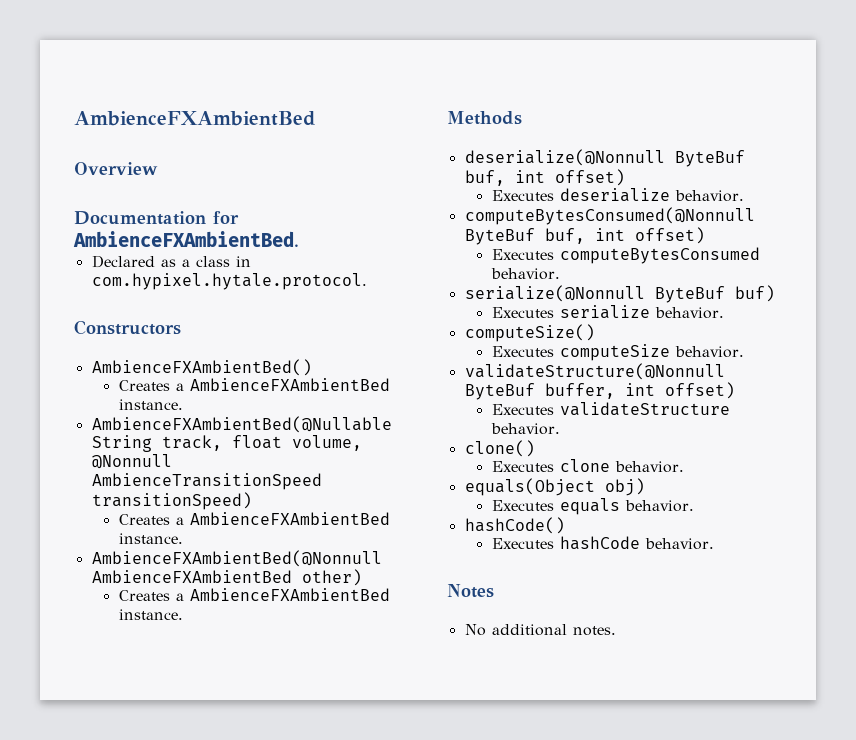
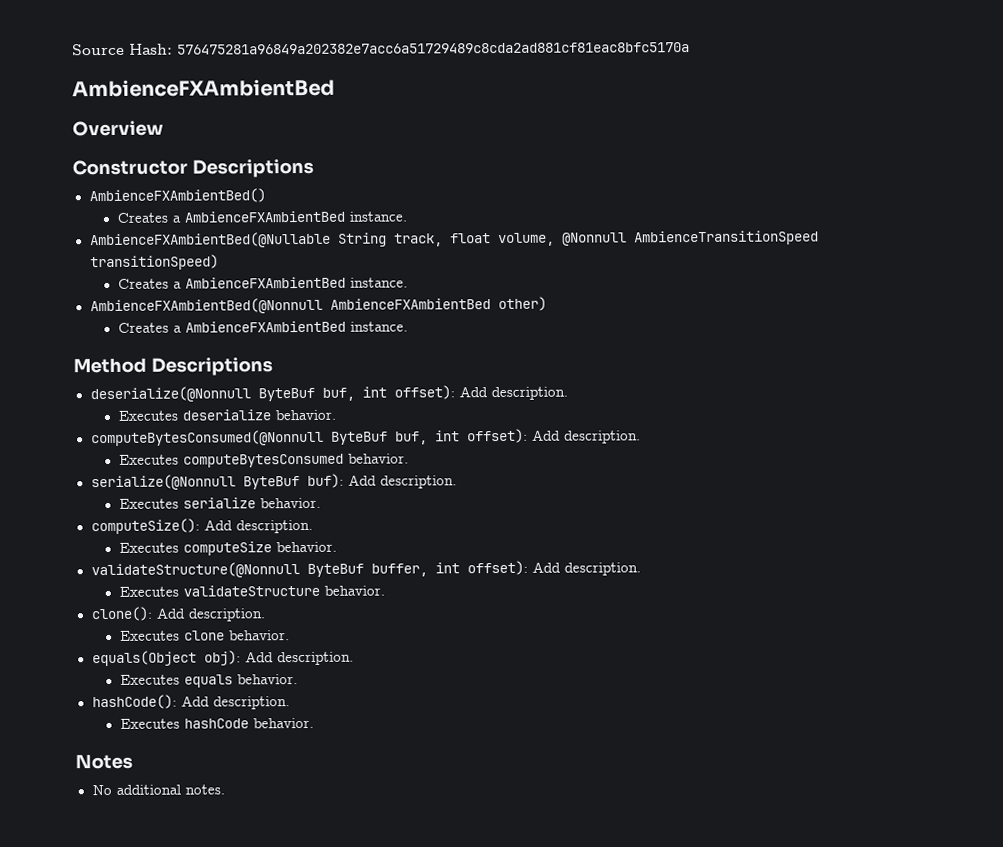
(74, 118) none -> [72,42,690,56] Source Hash: 576475281a96849a202382e7acc6a51729489c8cda2ad881cf81eac8bfc5170a //
[74,211,239,225] [73,231,299,247] [91,255,251,268] [91,273,367,290] [74,320,181,335] Documentation for AmbienceFXAmbientBed. // Declared as a class in com.hypixel.hytale.protocol. // Constructors -> [72,158,314,178] Constructor Descriptions
[447,111,522,125] Methods -> [73,357,273,376] Method Descriptions
[554,169,625,186] offset) -> [393,385,568,401] offset): Add description.
[634,227,705,244] offset) -> [466,428,641,444] offset): Add description.
[734,285,775,302] buf) -> [306,473,457,489] buf): Add description.
[464,324,595,342] computeSize() -> [90,518,313,535] computeSize(): Add description.
[664,382,735,399] offset) -> [466,560,641,576] offset): Add description.
[464,440,535,457] clone() -> [90,606,265,622] clone(): Add description.
[604,478,645,496] obj) -> [203,650,354,666] obj): Add description.
[464,517,565,534] hashCode() -> [91,694,290,710] hashCode(): Add description.

